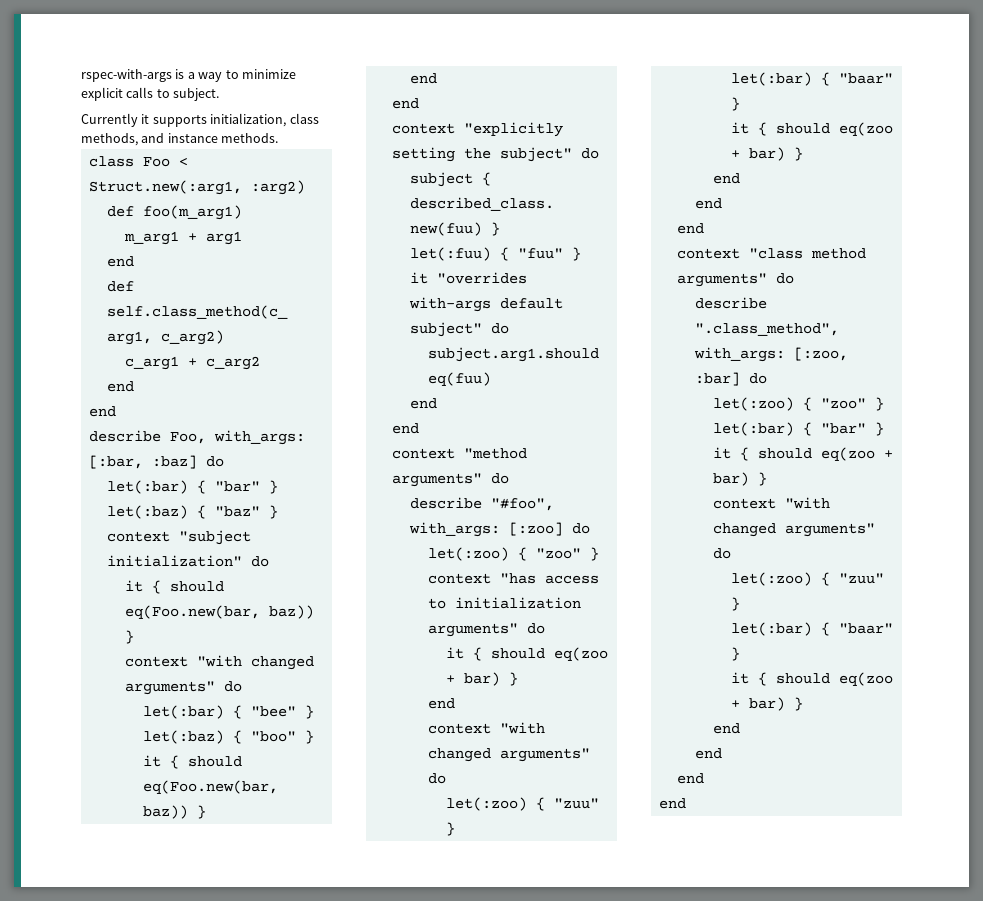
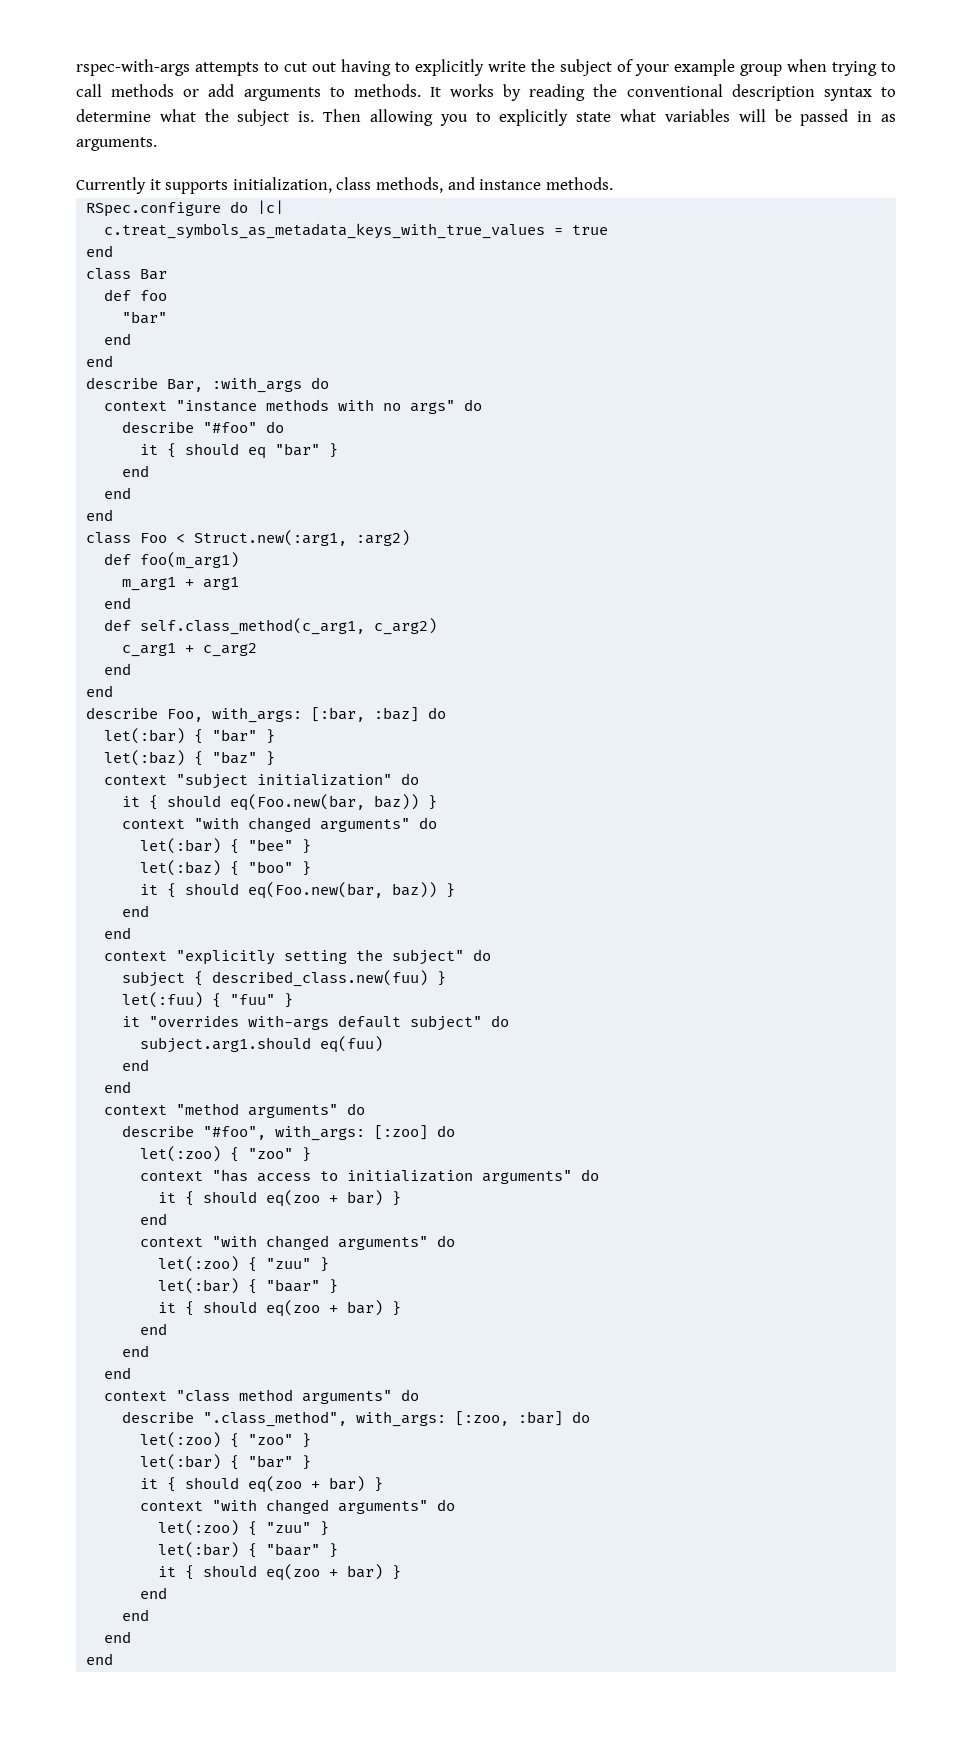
[175,69,296,82] [81,87,220,101] is a way to minimize explicit calls to subject. -> [195,59,896,76] [76,84,896,101] [76,109,897,126] [76,137,157,151] attempts to cut out having to explicitly write the subject of your example group when trying to call methods or add arguments to methods. It works by reading the conventional description syntax to determine what the subject is. Then allowing you to explicitly state what variables will be passed in as arguments.
(279, 138) none -> [86,200,285,217] [104,223,609,239] [86,245,114,257] [86,268,168,280] [104,289,168,301] [122,311,168,324] [104,333,132,345] [86,355,114,367] [86,377,330,393] [104,399,483,414] [122,421,285,433] [140,443,339,459] [122,465,150,477] [104,487,132,499] [86,509,114,521] // RSpec.configure do |c| // c.treat_symbols_as_metadata_keys_with_true_values = true // end // class Bar // def foo // "bar" // end // end // describe Bar, :with_args do // context "instance methods with no args" do // describe "#foo" do // it { should eq "bar" } // end // end // end

